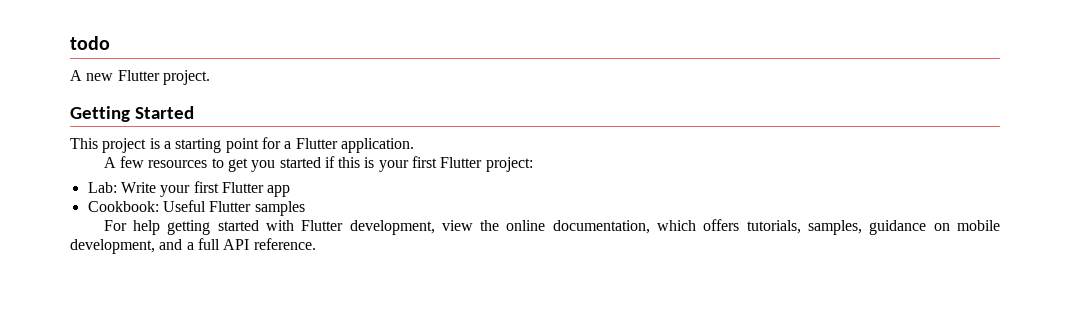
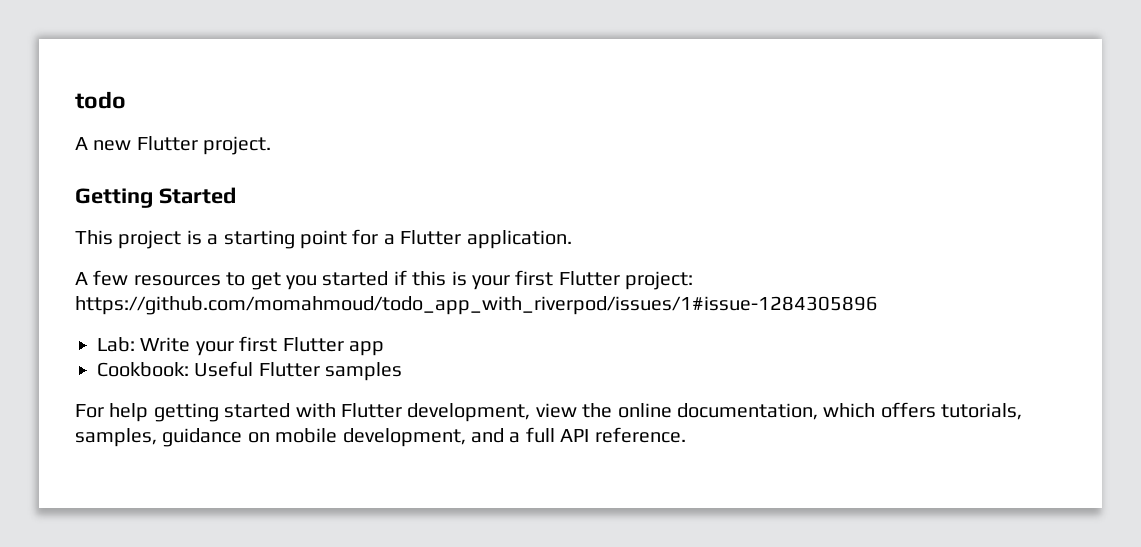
(533, 164) none -> [75,296,878,315] https://github.com/momahmoud/todo_app_with_riverpod/issues/1#issue-1284305896

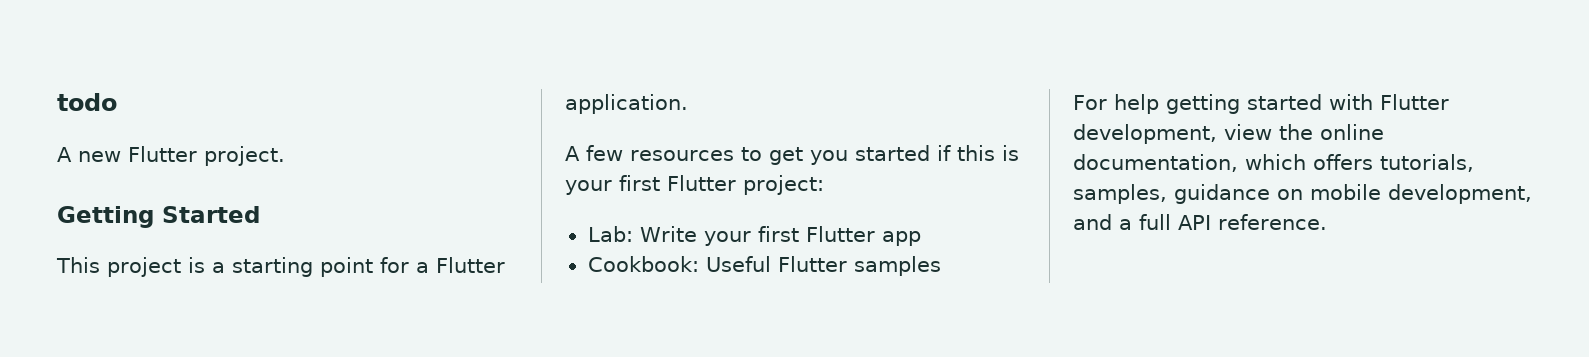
[75,296,878,315] https://github.com/momahmoud/todo_app_with_riverpod/issues/1#issue-1284305896 -> (824, 185) none

